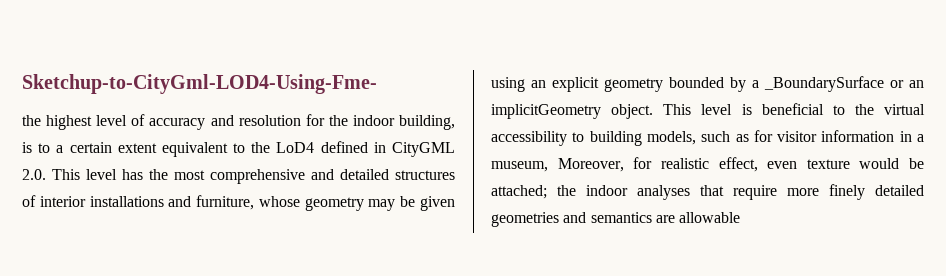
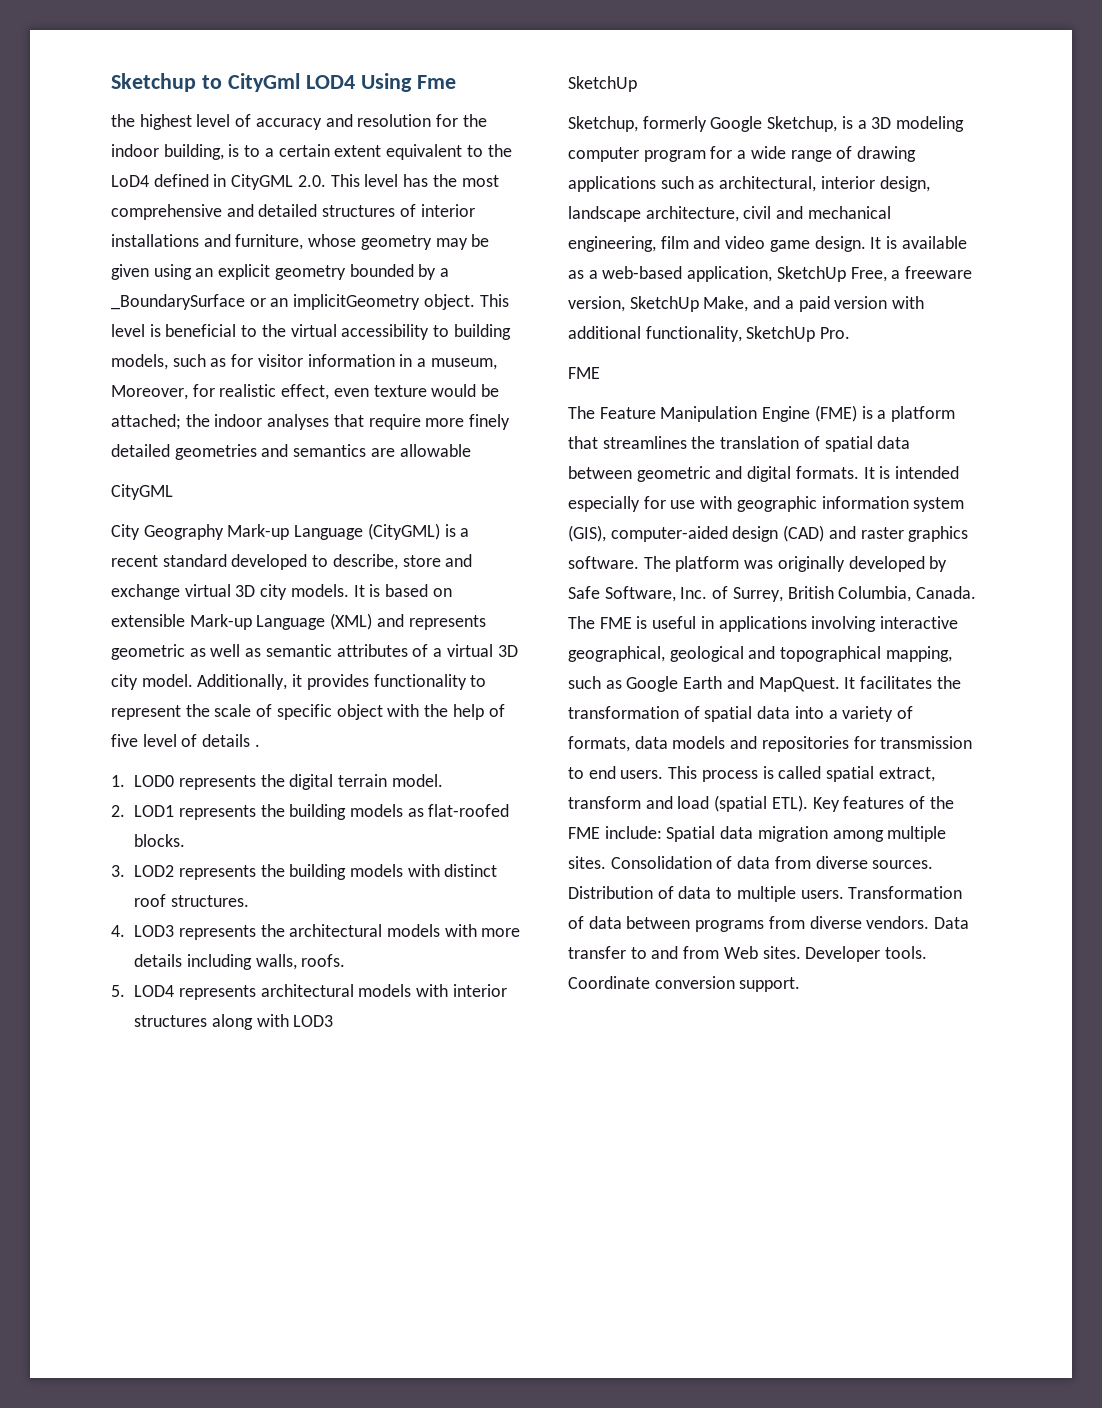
[22,74,377,94] Sketchup-to-CityGml-LOD4-Using-Fme- -> [111,73,456,92] Sketchup to CityGml LOD4 Using Fme
(741, 217) none -> [111,484,173,500] [111,523,470,540] [111,554,473,570] [111,584,452,600] [111,613,486,630] [111,644,518,660] [111,674,487,690] [111,704,505,720] [111,734,260,747] [111,774,443,790] [111,804,510,820] [134,834,186,847] [111,864,498,880] [134,894,249,907] [111,924,521,940] [134,954,346,970] [111,984,507,1000] [134,1014,334,1030] [568,76,637,92] [568,116,965,132] [568,146,917,162] [568,176,930,192] [568,206,891,222] [568,236,967,252] [568,266,973,282] [568,296,925,312] [568,326,851,342] [568,367,600,379] [568,405,956,422] [568,436,911,452] [568,466,960,482] [568,496,965,512] [568,525,969,542] [568,556,948,572] [568,586,977,602] [568,616,959,632] [568,646,952,662] [568,676,961,692] [568,706,914,722] [568,736,973,752] [568,766,935,782] [568,795,954,812] [568,826,947,842] [568,856,934,869] [568,886,963,902] [568,916,970,932] [568,946,928,962] [568,976,801,992] // CityGML // City Geography Mark-up Language (CityGML) is a recent standard developed to describe, store and exchange virtual 3D city models. It is based on extensible Mark-up Language (XML) and represents geometric as well as semantic attributes of a virtual 3D city model. Additionally, it provides functionality to represent the scale of specific object with the help of five level of details . // 1. LOD0 represents the digital terrain model. // 2. LOD1 represents the building models as flat-roofed blocks. // 3. LOD2 represents the building models with distinct roof structures. // 4. LOD3 represents the architectural models with more details including walls, roofs. // 5. LOD4 represents architectural models with interior structures along with LOD3 // SketchUp // Sketchup, formerly Google Sketchup, is a 3D modeling computer program for a wide range of drawing applications such as architectural, interior design, landscape architecture, civil and mechanical engineering, film and video game design. It is available as a web-based application, SketchUp Free, a freeware version, SketchUp Make, and a paid version with additional functionality, SketchUp Pro. // FME // The Feature Manipulation Engine (FME) is a platform that streamlines the translation of spatial data between geometric and digital formats. It is intended especially for use with geographic information system (GIS), computer-aided design (CAD) and raster graphics software. The platform was originally developed by Safe Software, Inc. of Surrey, British Columbia, Canada. The FME is useful in applications involving interactive geographical, geological and topographical mapping, such as Google Earth and MapQuest. It facilitates the transformation of spatial data into a variety of formats, data models and repositories for transmission to end users. This process is called spatial extract, transform and load (spatial ETL). Key features of the FME include: Spatial data migration among multiple sites. Consolidation of data from diverse sources. Distribution of data to multiple users. Transformation of data between programs from diverse vendors. Data transfer to and from Web sites. Developer tools. Coordinate conversion support.

